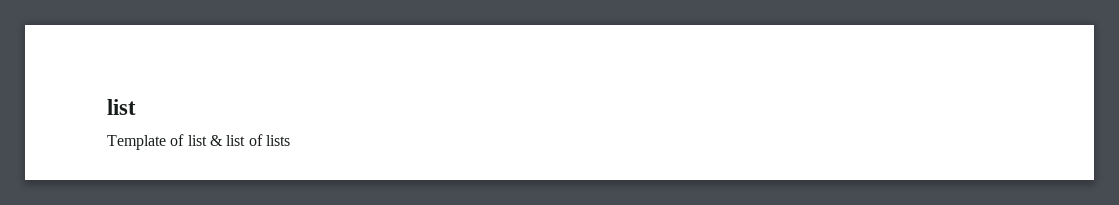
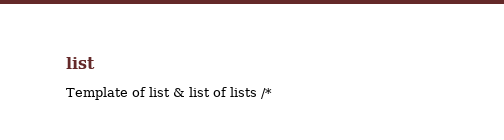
(290, 140) none -> [261,88,272,99] /*

